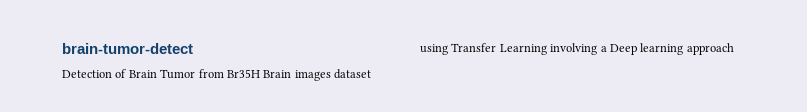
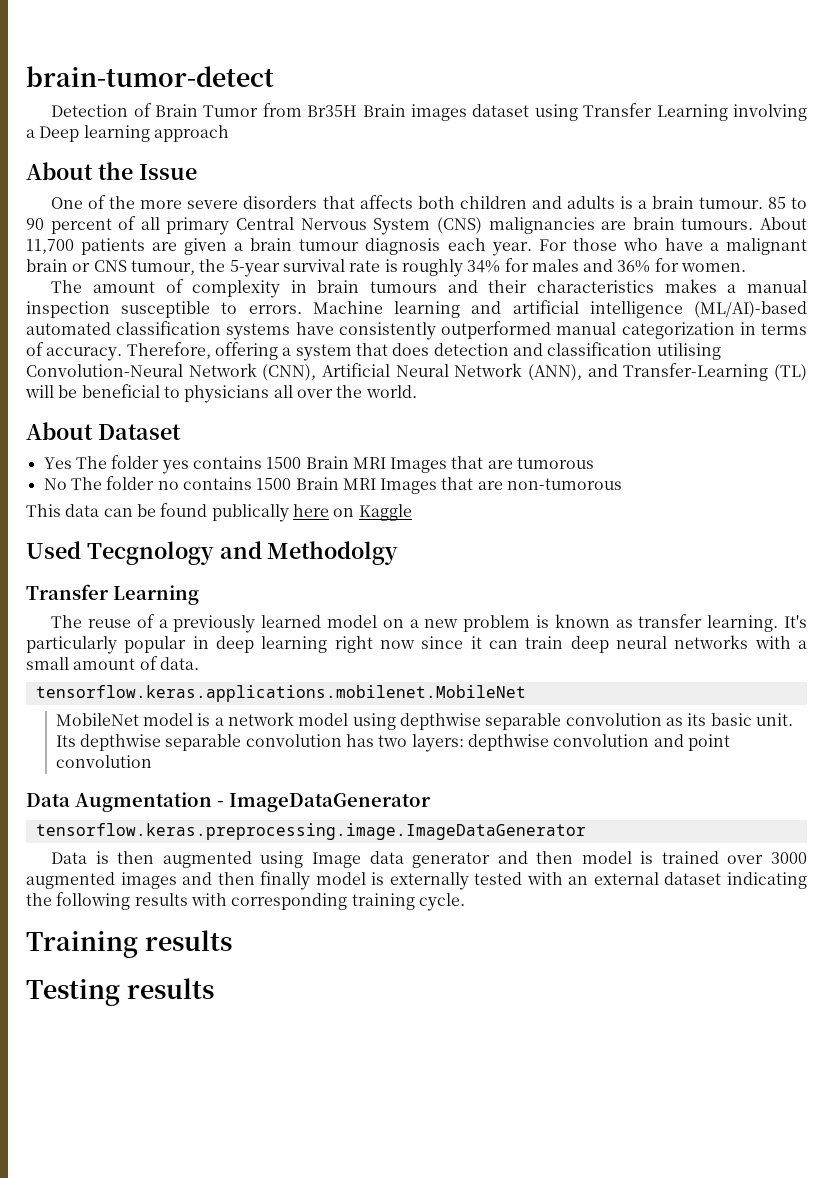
(734, 49) none -> [26,162,197,180] [51,195,808,209] [26,216,808,235] [26,238,808,256] [26,258,747,277] [51,279,807,298] [26,300,807,318] [26,321,807,340] [26,342,721,361] [26,363,807,381] [25,384,417,403] [26,422,181,440] [43,455,595,474] [43,476,623,494] [26,503,412,522] [26,541,399,565] [26,584,199,605] [51,614,807,633] [26,635,808,654] [26,656,199,670] [35,685,526,702] [55,712,793,730] [55,734,730,752] [55,755,152,768] [26,792,431,812] [35,823,586,840] [51,851,807,868] [26,871,808,890] [26,892,465,911] [26,930,232,958] [26,978,214,1006] // About the Issue // One of the more severe disorders that affects both children and adults is a brain tumour. 85 to 90 percent of all primary Central Nervous System (CNS) malignancies are brain tumours. About 11,700 patients are given a brain tumour diagnosis each year. For those who have a malignant brain or CNS tumour, the 5-year survival rate is roughly 34% for males and 36% for women. // The amount of complexity in brain tumours and their characteristics makes a manual inspection susceptible to errors. Machine learning and artificial intelligence (ML/AI)-based automated classification systems have consistently outperformed manual categorization in terms of accuracy. Therefore, offering a system that does detection and classification utilising Convolution-Neural Network (CNN), Artificial Neural Network (ANN), and Transfer-Learning (TL) will be beneficial to physicians all over the world. // About Dataset // Yes The folder yes contains 1500 Brain MRI Images that are tumorous // No The folder no contains 1500 Brain MRI Images that are non-tumorous // This data can be found publically here on Kaggle // Used Tecgnology and Methodolgy // Transfer Learning // The reuse of a previously learned model on a new problem is known as transfer learning. It's particularly popular in deep learning right now since it can train deep neural networks with a small amount of data. // tensorflow.keras.applications.mobilenet.MobileNet // MobileNet model is a network model using depthwise separable convolution as its basic unit. Its depthwise separable convolution has two layers: depthwise convolution and point convolution // Data Augmentation - ImageDataGenerator // tensorflow.keras.preprocessing.image.ImageDataGenerator // Data is then augmented using Image data generator and then model is trained over 3000 augmented images and then finally model is externally tested with an external dataset indicating the following results with corresponding training cycle. // Training results // Testing results

